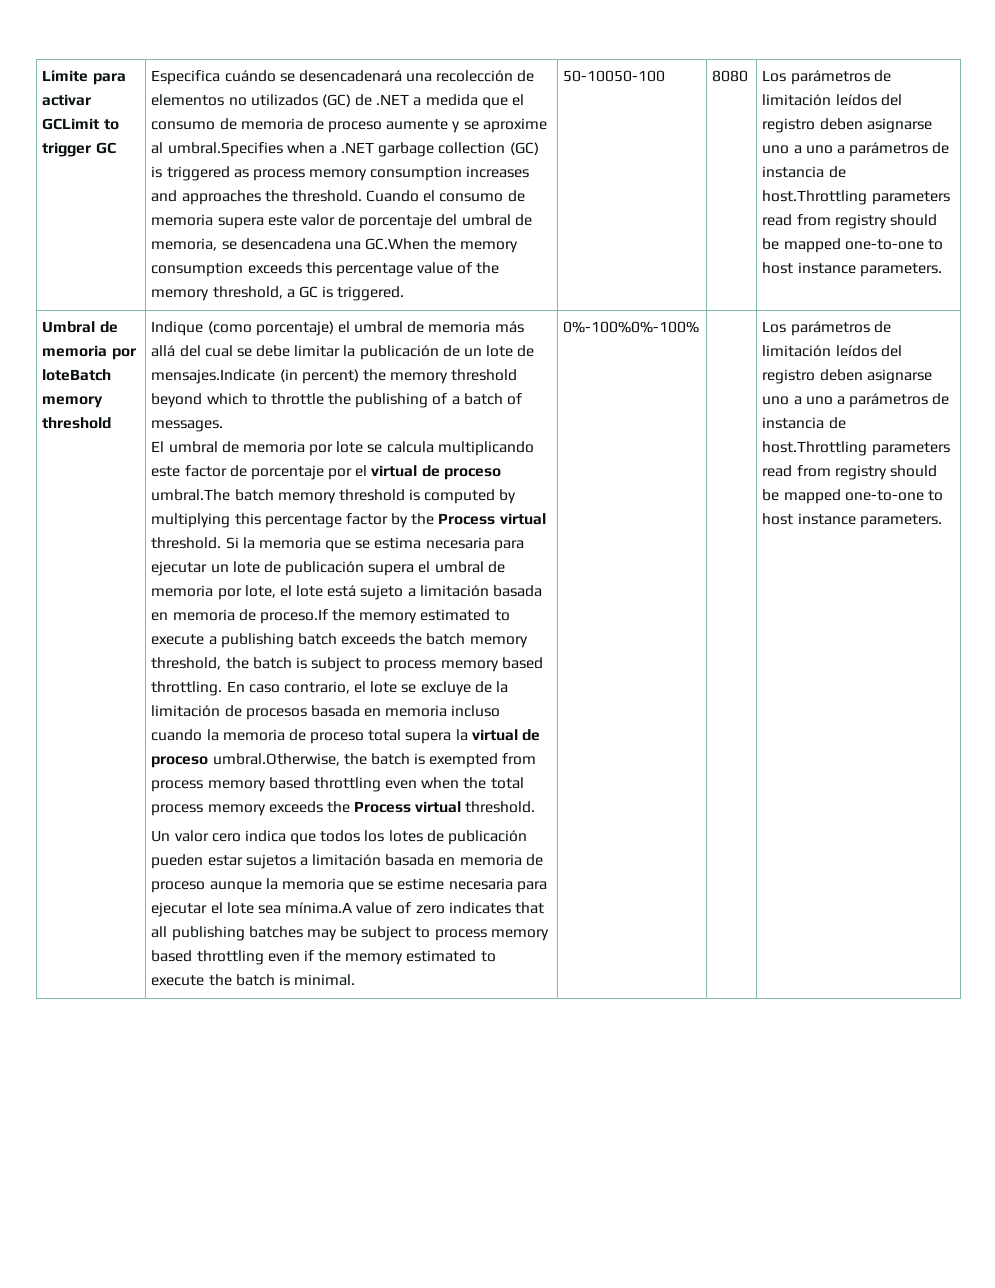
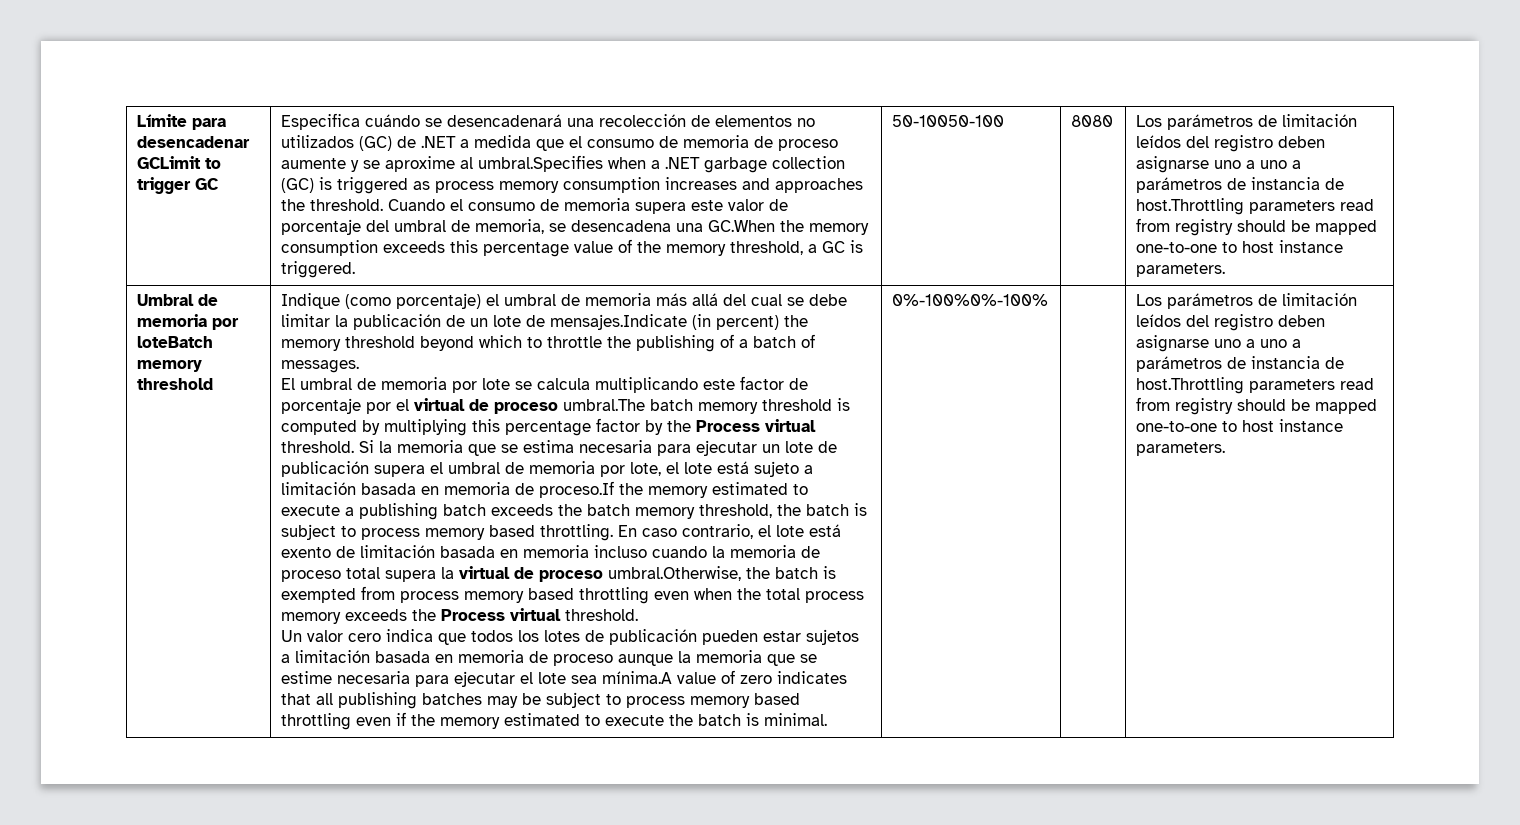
[42,94,92,106] activar -> [137,136,251,148] desencadenar
[401,681,508,696] [151,705,307,720] se excluye de la limitación de procesos -> [809,524,842,537] [281,545,436,558] está exento de limitación

